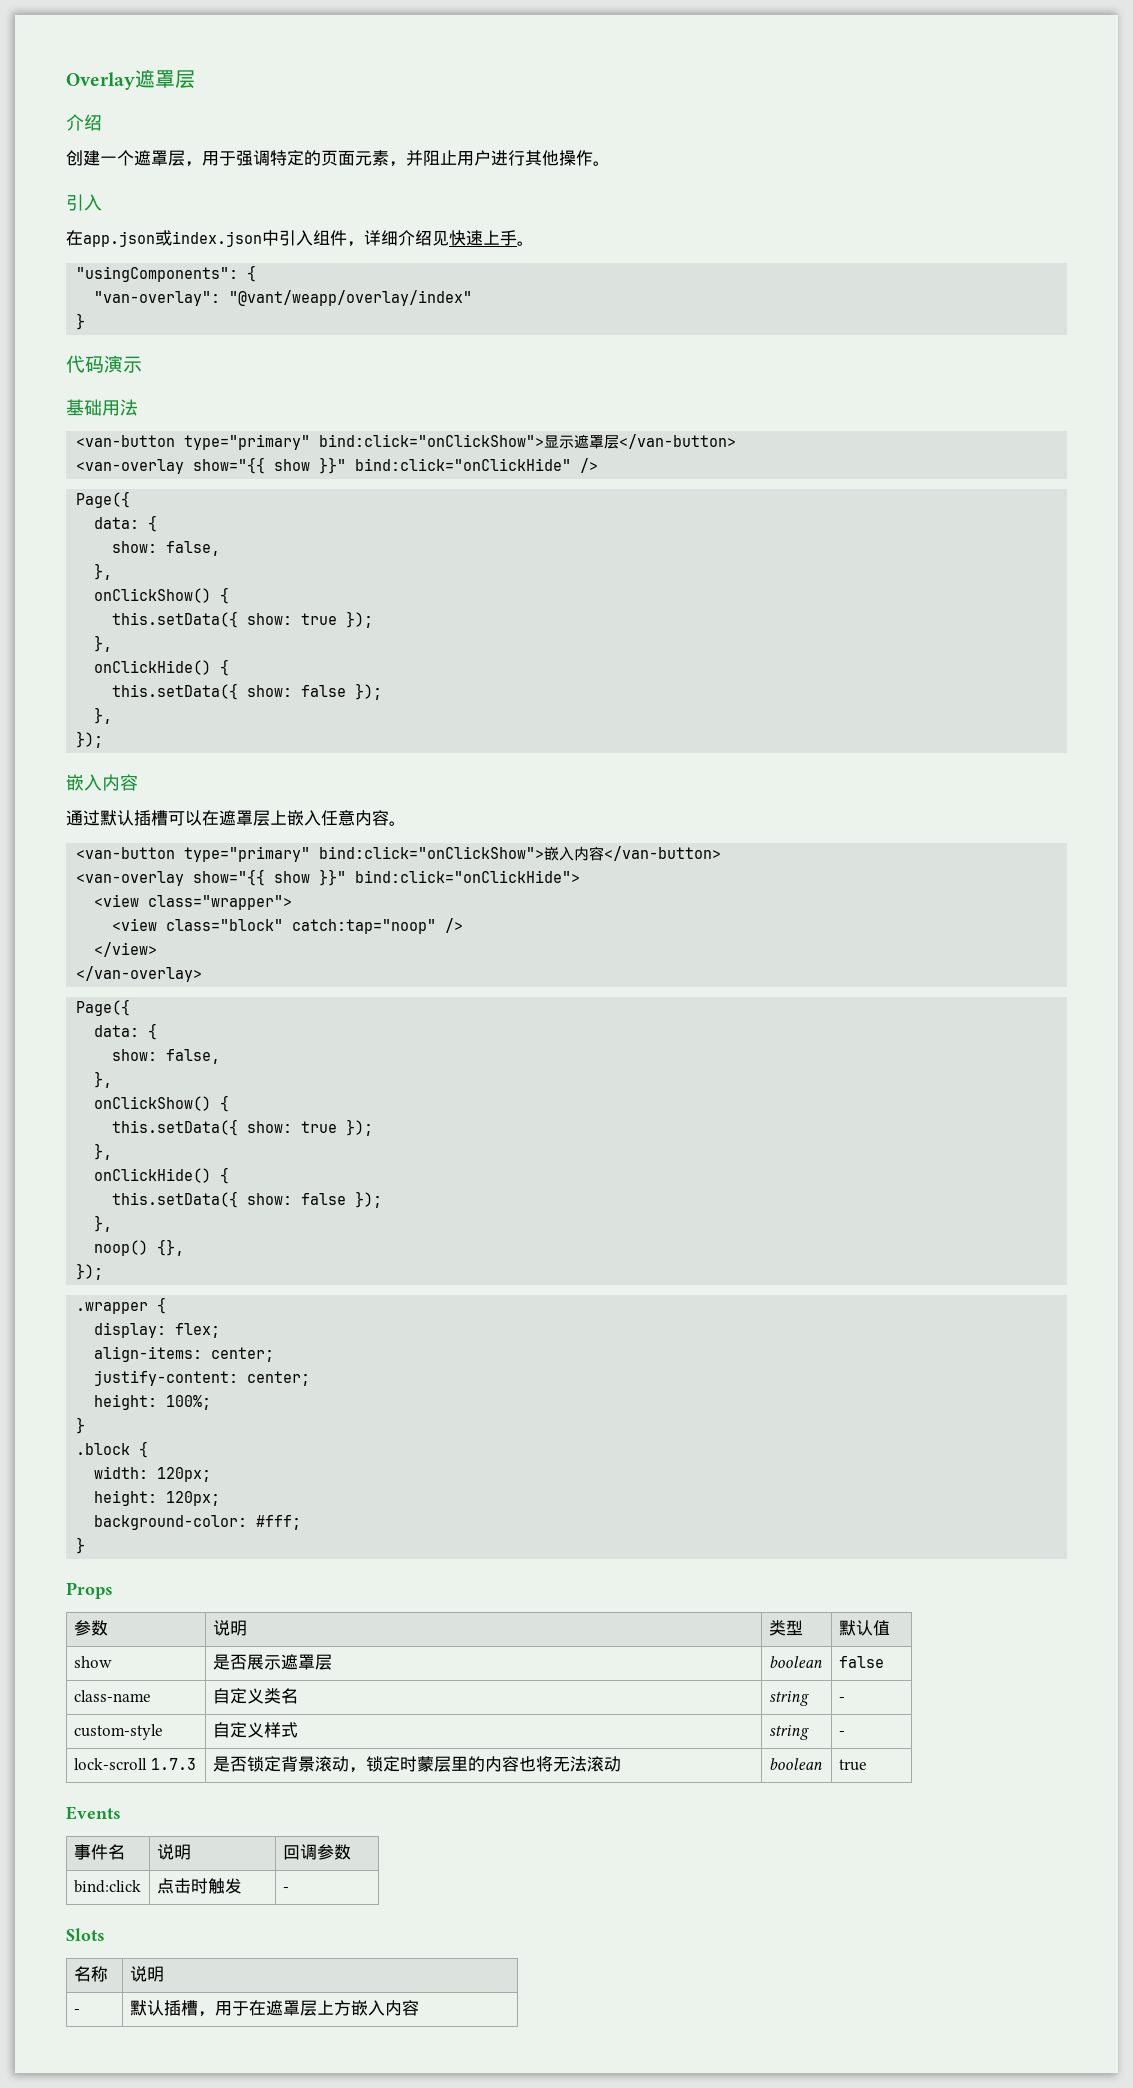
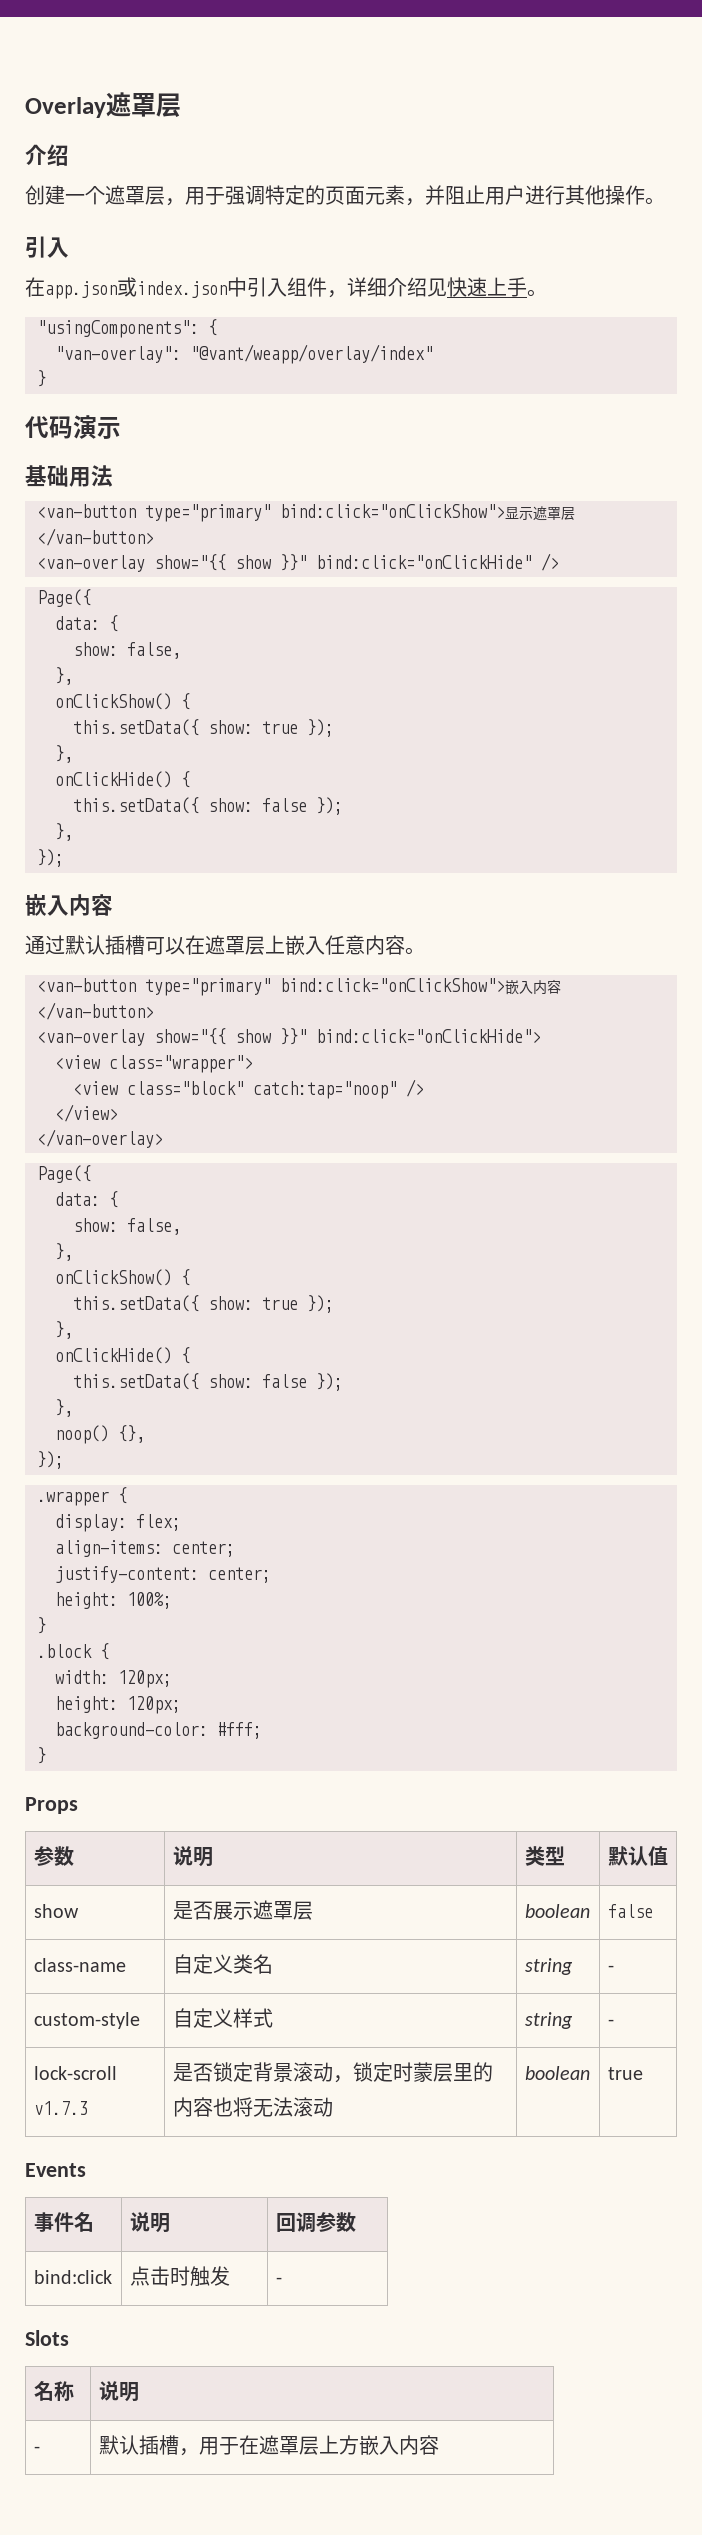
[150,1758,196,1770] 1.7.3 -> [33,2101,88,2115] v1.7.3

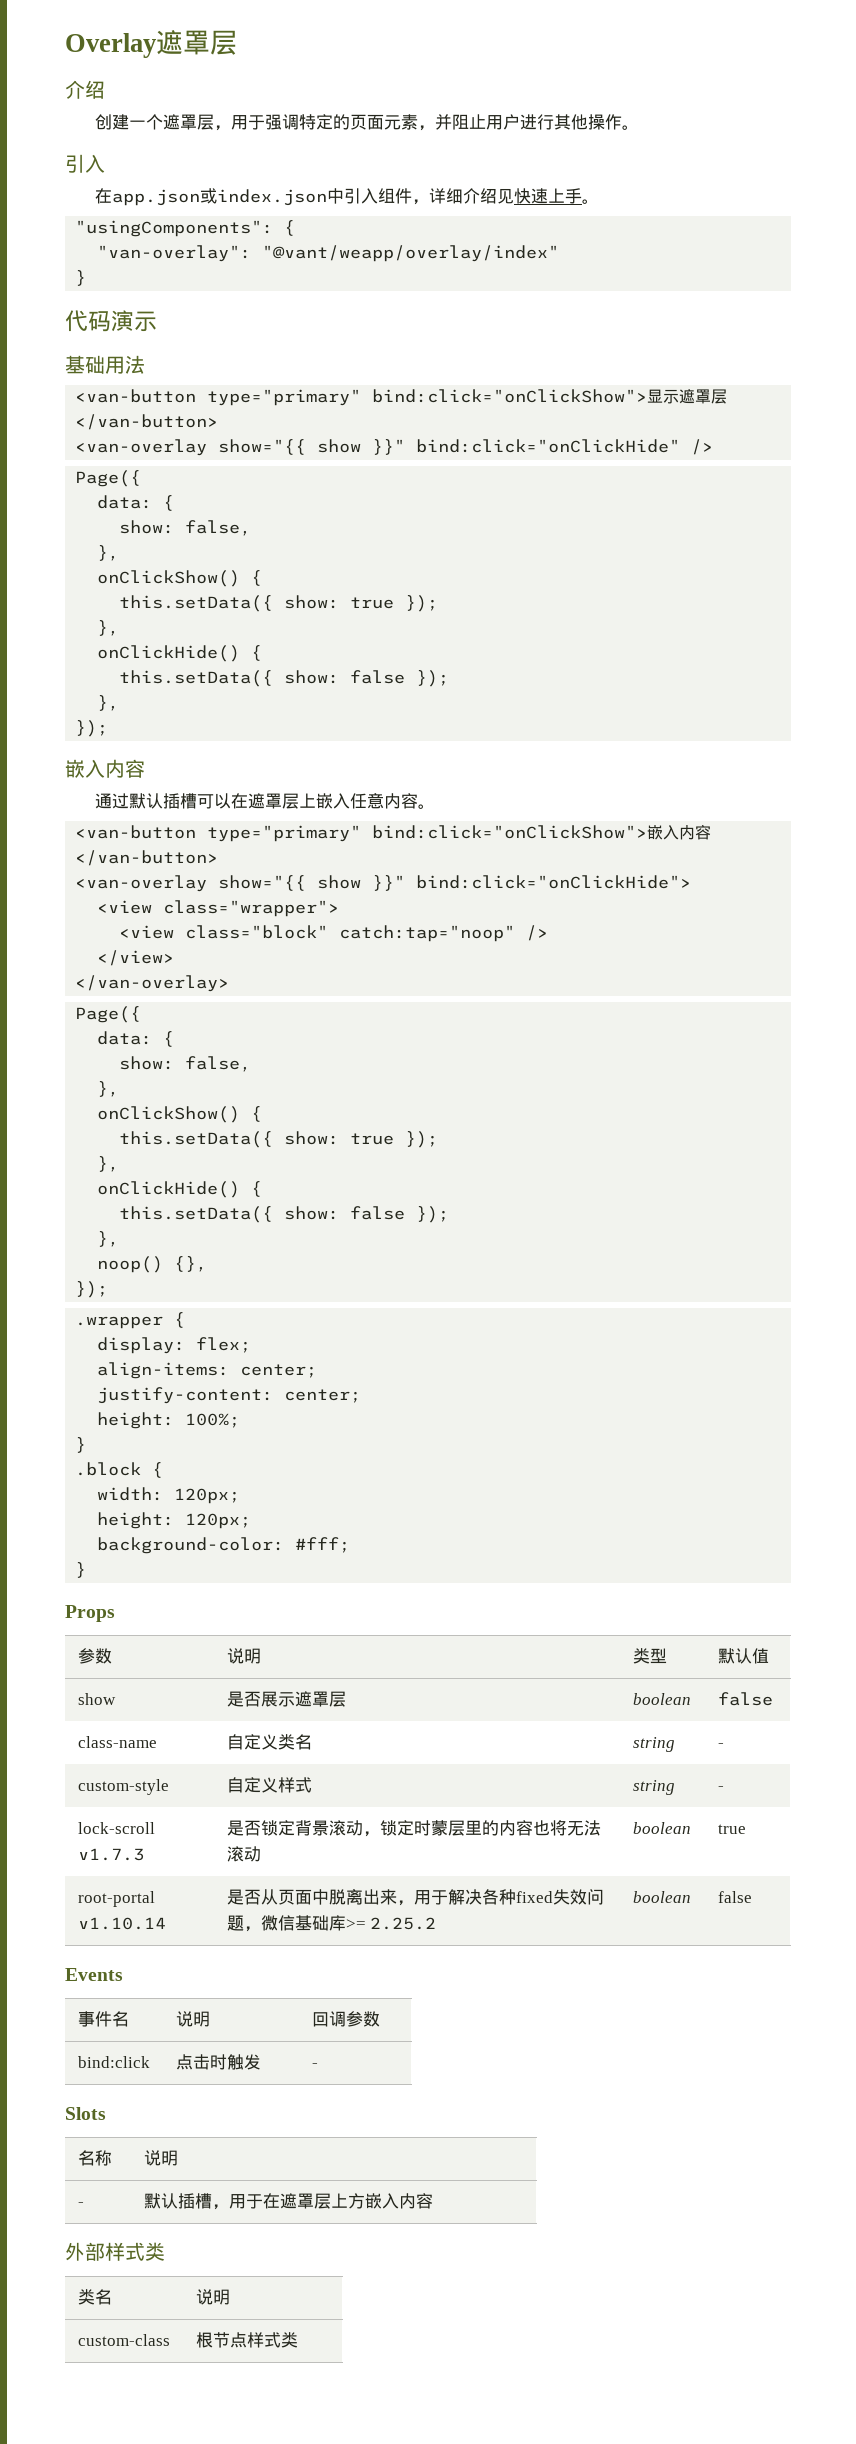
(643, 2073) none -> [77,1891,155,1907] [77,1917,166,1930] [226,1889,604,1906] [226,1915,437,1932] [632,1891,691,1903] [717,1891,752,1903] // root-portal v1.10.14 | 是否从页面中脱离出来，用于解决各种fixed失效问题，微信基础库>= 2.25.2 | boolean | false
(439, 2445) none -> [65,2242,165,2261] [77,2289,112,2305] [195,2289,230,2305] [77,2334,170,2346] [195,2332,298,2348] // 外部样式类 // 类名 | 说明 // custom-class | 根节点样式类

